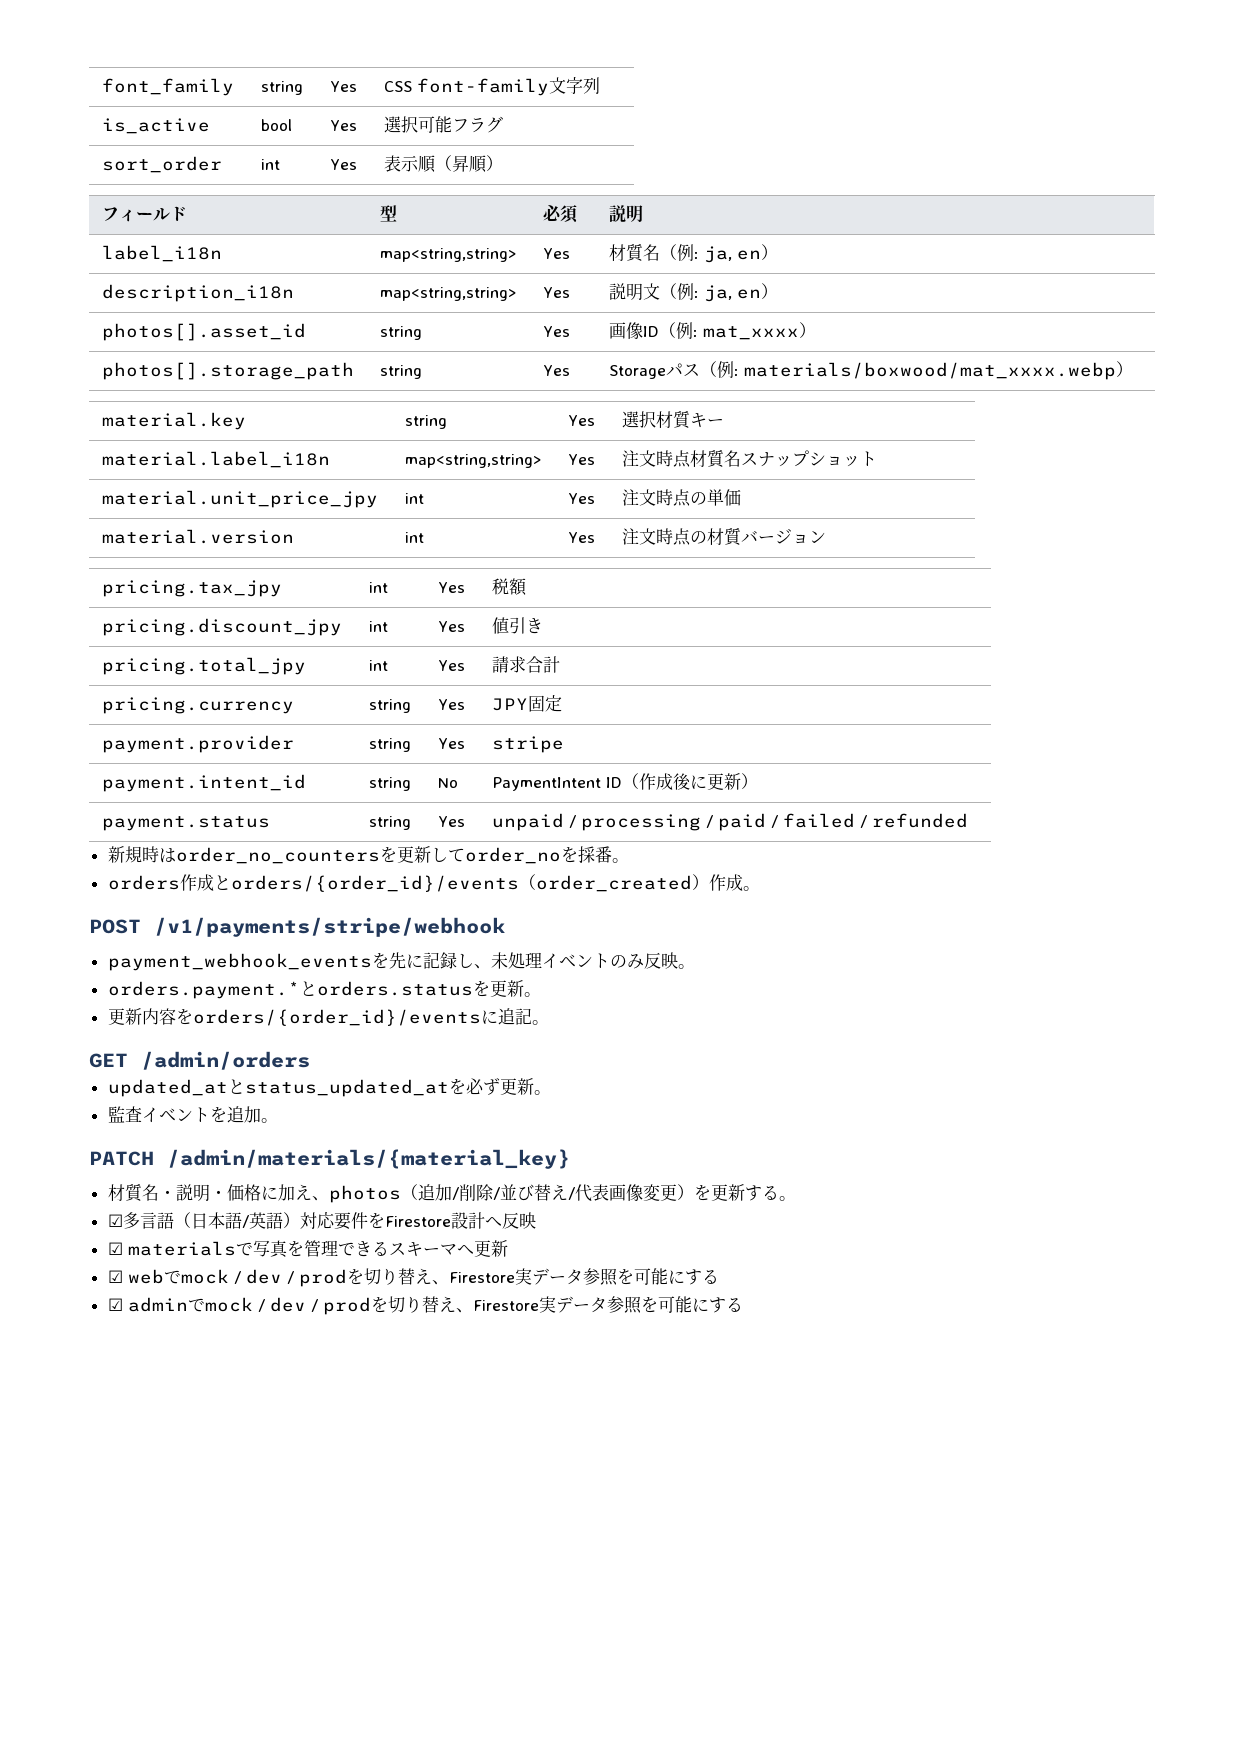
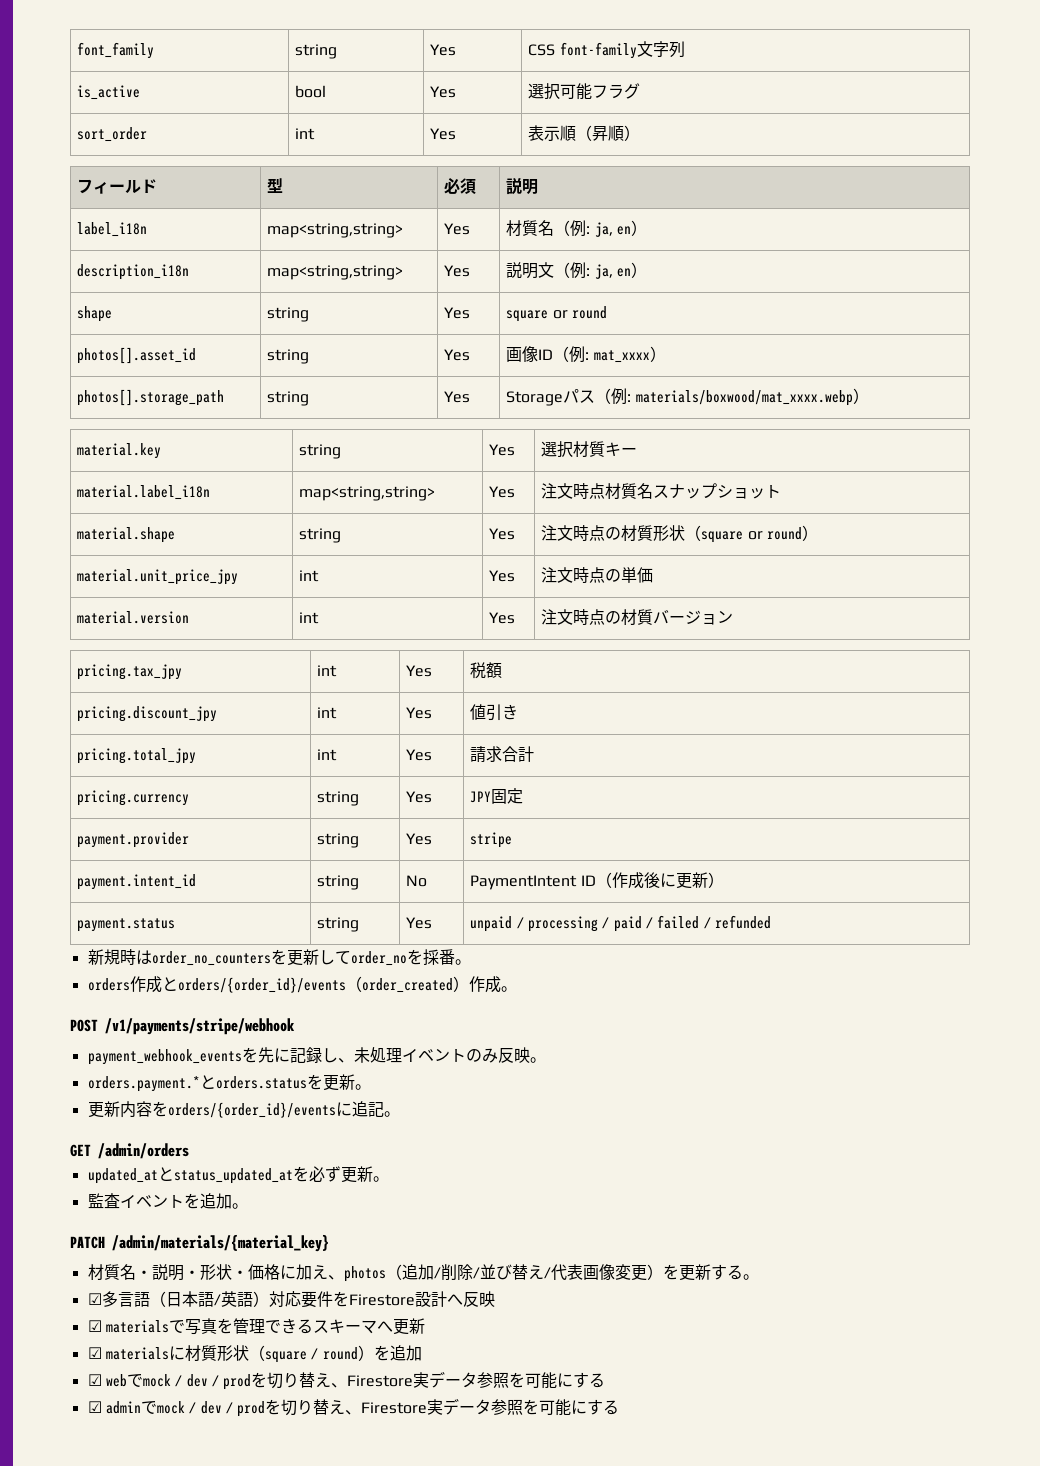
(779, 291) none -> [77,306,113,322] [267,307,310,322] [444,307,471,319] [506,306,607,322] // shape | string | Yes | square or round
(878, 459) none -> [77,527,176,543] [299,528,342,543] [489,528,516,540] [541,525,818,543] // material.shape | string | Yes | 注文時点の材質形状（square or round）
(227, 1194) none -> [199,1264,248,1280] 形状・
(508, 1248) none -> [87,1345,422,1363] // ☑ materialsに材質形状（square / round）を追加

